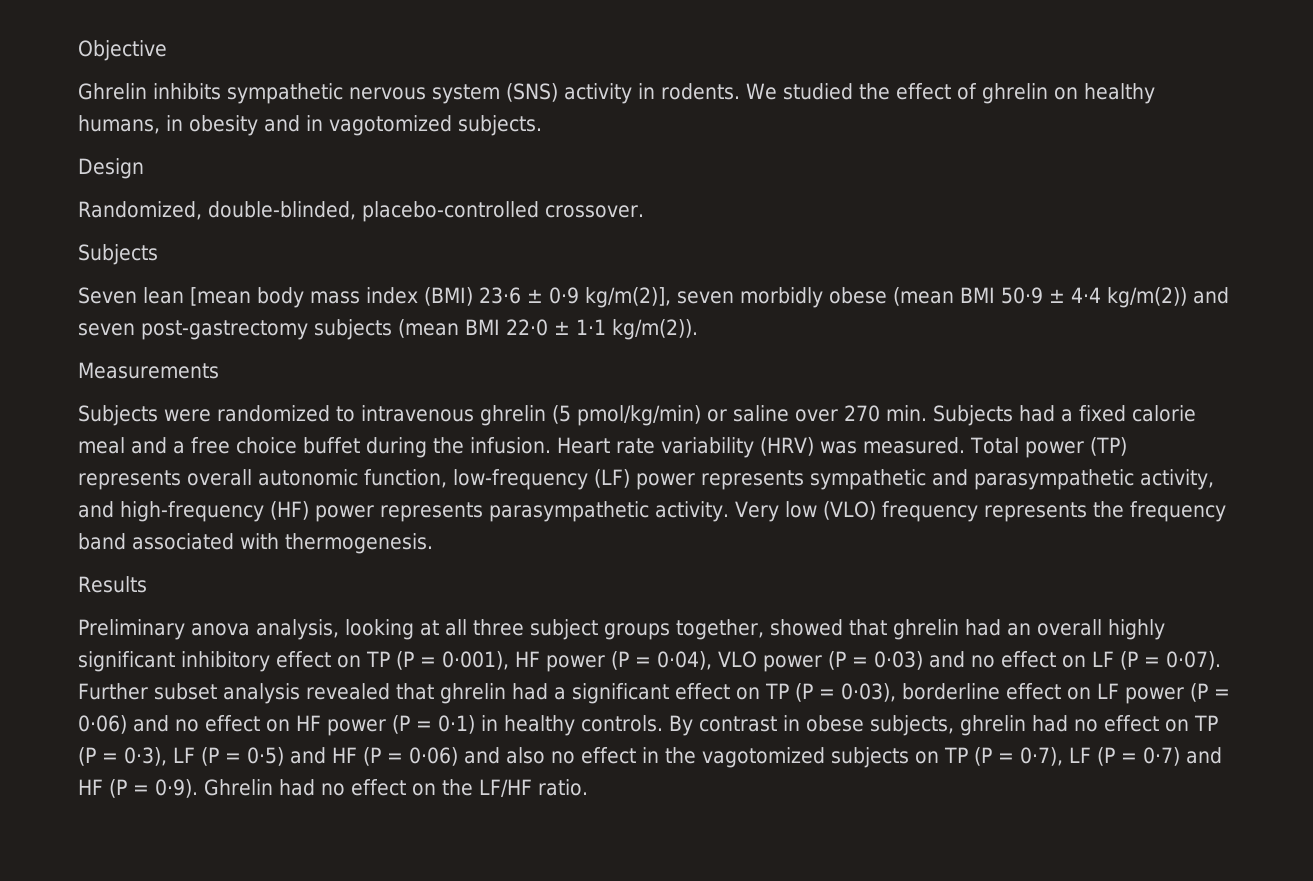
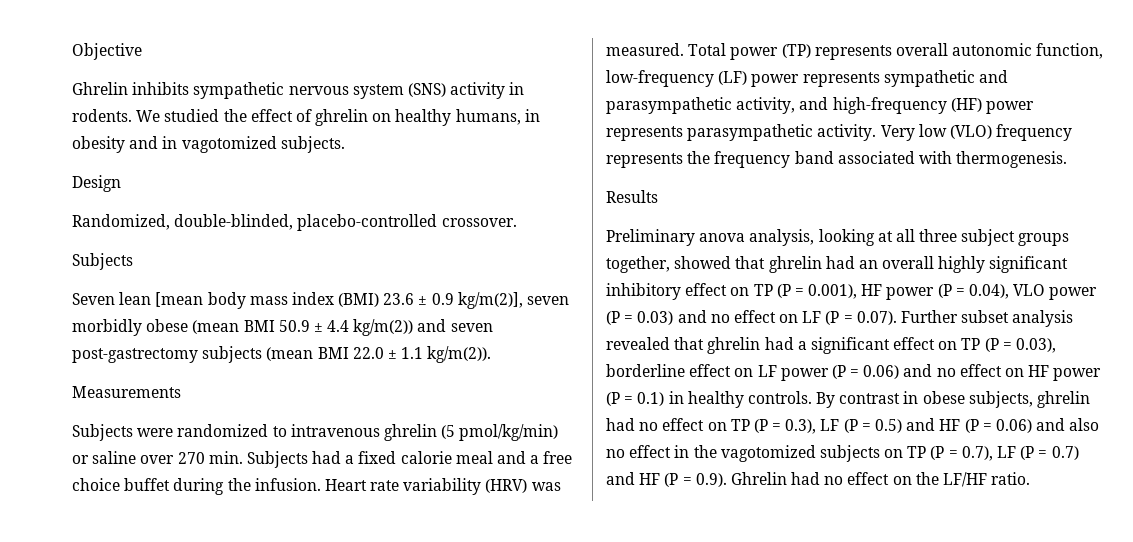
[479,287,579,304] 23·6 ± 0·9 -> [383,293,454,305] 23.6 ± 0.9
[1001,287,1101,304] 50·9 ± 4·4 -> [278,320,350,332] 50.9 ± 4.4
[506,319,606,336] 22·0 ± 1·1 -> [352,347,424,359] 22.0 ± 1.1
[442,651,712,672] 0·001), HF power (P = 0·04), -> [808,284,1010,300] 0.001), HF power (P = 0.04),
[873,651,923,670] 0·03) -> [637,311,674,325] 0.03)
[1165,651,1221,670] 0·07). -> [856,311,897,325] 0.07).
[840,683,896,702] 0·03), -> [1016,338,1057,353] 0.03),
[78,715,127,734] 0·06) -> [863,365,900,379] 0.06)
[438,715,475,734] 0·1) -> [637,392,665,406] 0.1)
[124,747,458,766] 0·3), LF (P = 0·5) and HF (P = 0·06) -> [785,418,1032,434] 0.3), LF (P = 0.5) and HF (P = 0.06)
[1020,747,1222,766] [78,779,198,798] 0·7), LF (P = 0·7) and HF (P = 0·9). -> [961,446,1079,461] [606,472,727,487] 0.7), LF (P = 0.7) and HF (P = 0.9).

